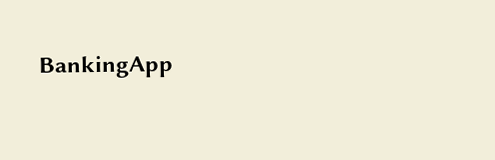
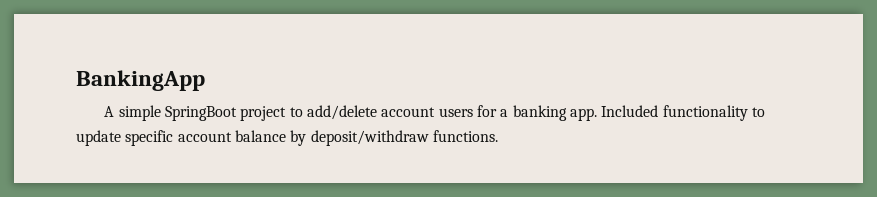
(173, 66) none -> [104,105,765,121] [76,130,498,146] // A simple SpringBoot project to add/delete account users for a banking app. Included functionality to update specific account balance by deposit/withdraw functions.

